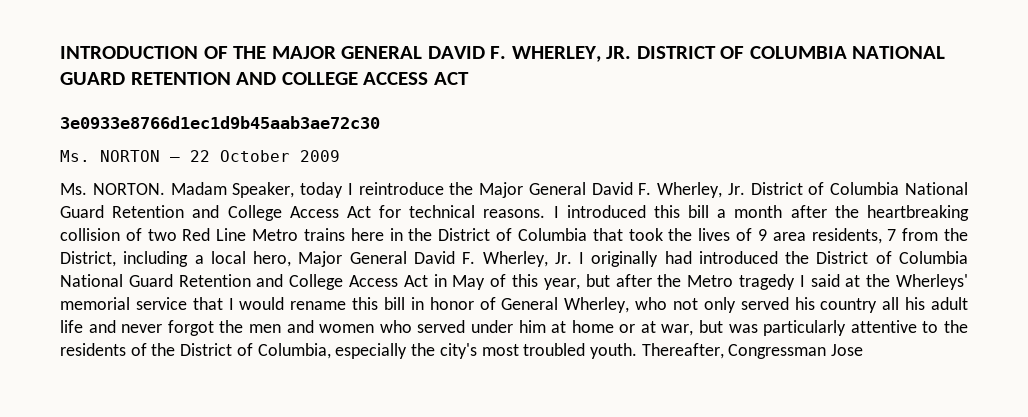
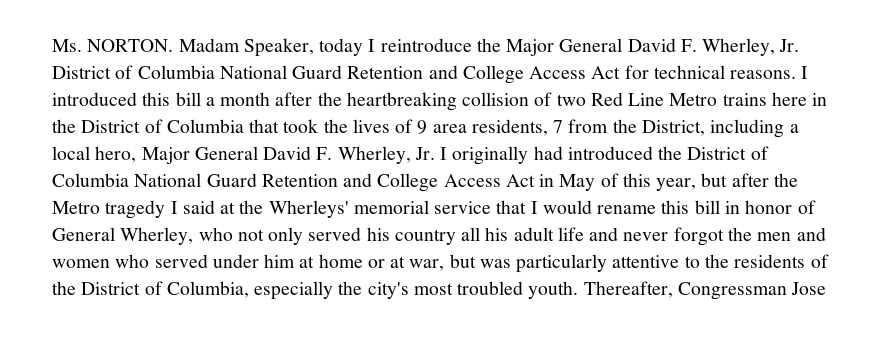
[60,46,946,62] [60,72,469,85] [60,116,380,129] [60,150,340,162] INTRODUCTION OF THE MAJOR GENERAL DAVID F. WHERLEY, JR. DISTRICT OF COLUMBIA NATIONAL GUARD RETENTION AND COLLEGE ACCESS ACT // 3e0933e8766d1ec1d9b45aab3ae72c30 // Ms. NORTON — 22 October 2009 // -> (52, 45) none

